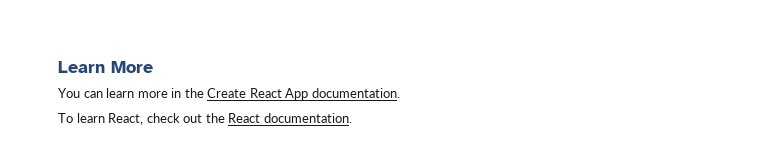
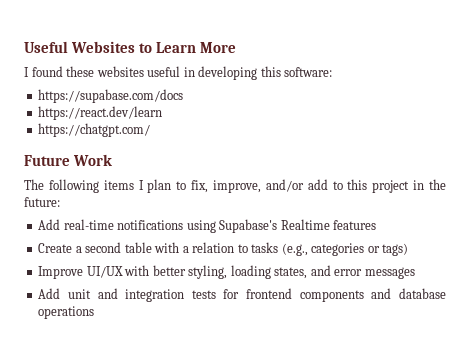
(58, 67) none -> [24,41,153,53] Useful Websites to
[58,88,400,100] [58,113,352,125] You can learn more in the Create React App documentation. // To learn React, check out the React documentation. -> [24,66,333,80] [38,89,184,103] [38,106,163,120] [38,123,151,137] [24,154,113,166] [24,179,446,193] [24,197,60,207] [38,219,377,233] [38,242,409,256] [38,265,415,279] [38,288,446,302] [38,306,95,319] I found these websites useful in developing this software: // https://supabase.com/docs // https://react.dev/learn // https://chatgpt.com/ // Future Work // The following items I plan to fix, improve, and/or add to this project in the future: // Add real-time notifications using Supabase's Realtime features // Create a second table with a relation to tasks (e.g., categories or tags) // Improve UI/UX with better styling, loading states, and error messages // Add unit and integration tests for frontend components and database operations

